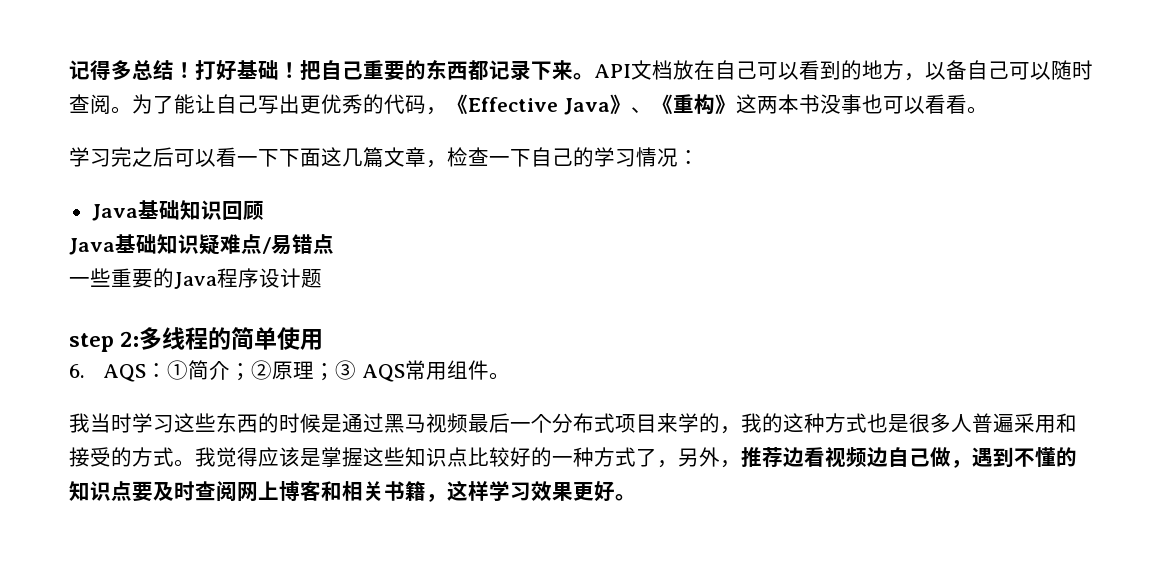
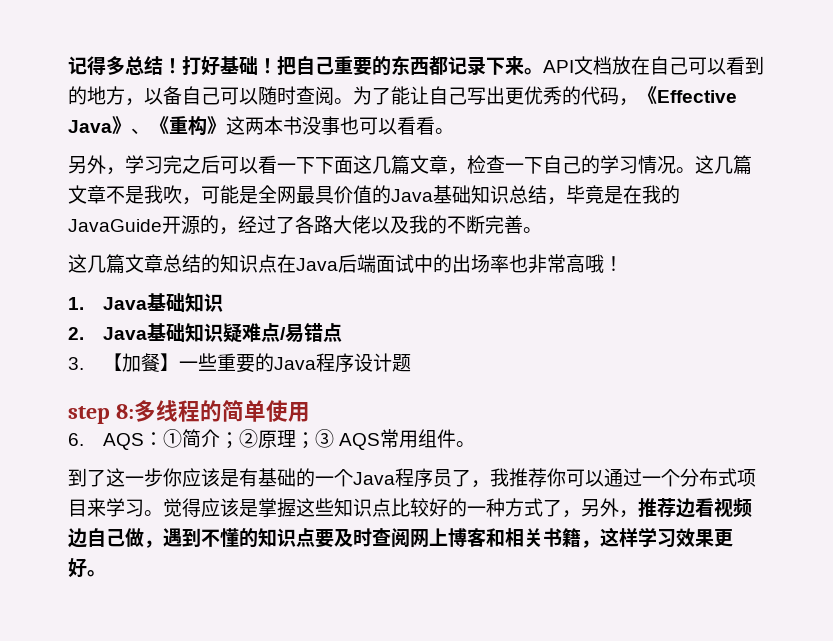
(988, 110) none -> [68,155,125,175] 另外，
[678,150,699,165] [91,200,264,221] ： // Java基础知识回顾 // -> [676,155,752,175] [68,185,680,205] [68,215,542,235] [68,254,623,274] [68,293,224,312] [68,327,84,340] 。这几篇文章不是我吹，可能是全网最具价值的Java基础知识总结，毕竟是在我的JavaGuide开源的，经过了各路大佬以及我的不断完善。 // 这几篇文章总结的知识点在Java后端面试中的出场率也非常高哦！ // 1. Java基础知识 // 2.
(334, 244) none -> [68,353,180,372] 3.【加餐】
[120,331,140,347] 2: -> [115,404,134,419] 8:
[69,413,510,433] 我当时学习这些东西的时候是通过黑马视频最后 -> [68,468,642,488] 到了这一步你应该是有基础的一个Java程序员了，我推荐你可以通过
[699,413,1077,434] [69,447,216,467] 的，我的这种方式也是很多人普遍采用和接受的方式。我 -> [125,499,163,517] 习。

